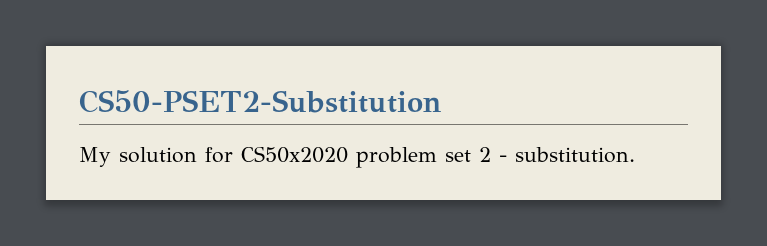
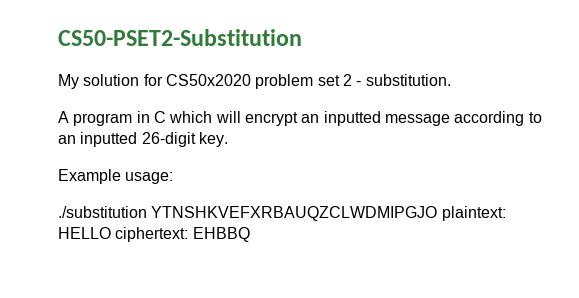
(635, 155) none -> [58,111,542,126] [58,132,228,147] [58,169,174,184] [58,206,506,221] [58,227,250,242] // A program in C which will encrypt an inputted message according to an inputted 26-digit key. // Example usage: // ./substitution YTNSHKVEFXRBAUQZCLWDMIPGJO plaintext: HELLO ciphertext: EHBBQ

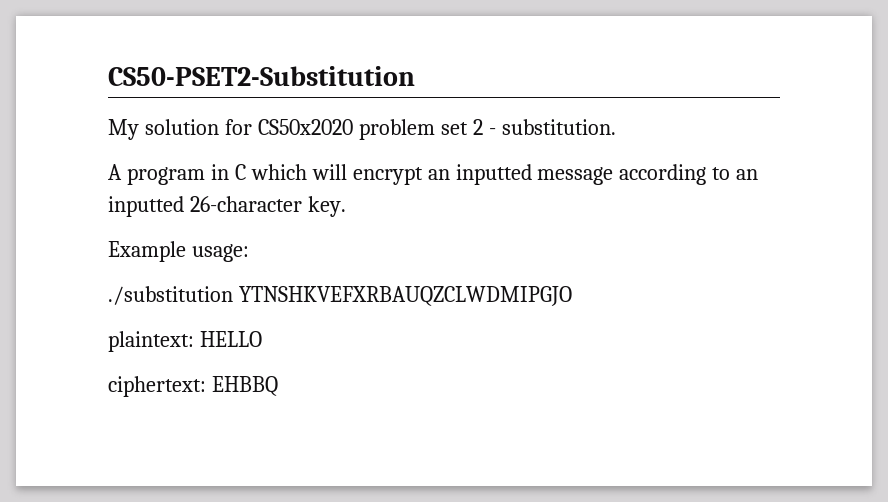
[141,132,196,147] 26-digit -> [189,196,302,212] 26-character
(438, 213) none -> (572, 296) //
(111, 233) none -> (262, 339) //

